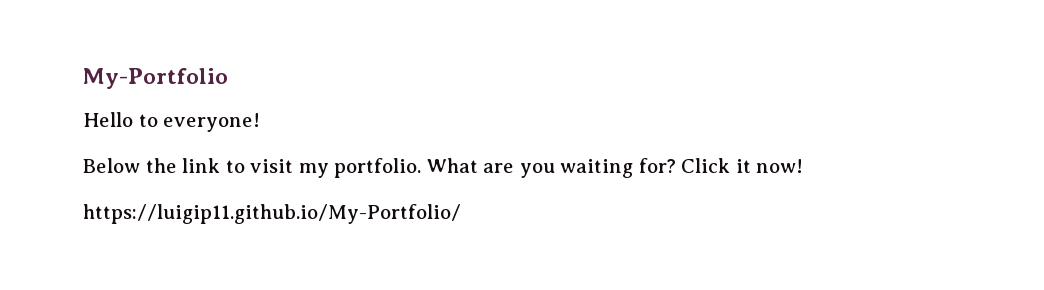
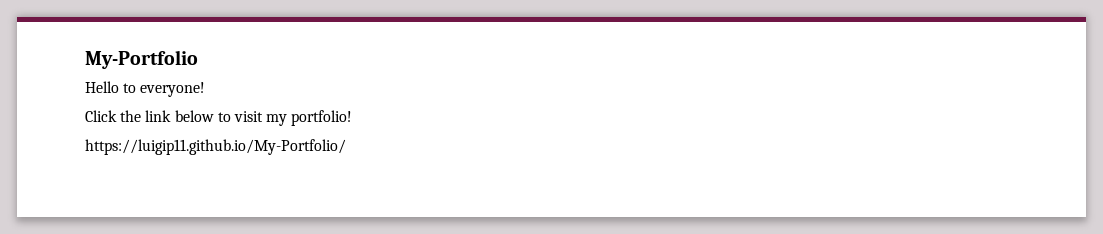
[83,158,140,173] Below -> [85,110,117,122] Click
(221, 165) none -> [174,110,214,122] below
[334,158,804,178] portfolio. What are you waiting for? Click it now! -> [291,110,353,126] portfolio!

